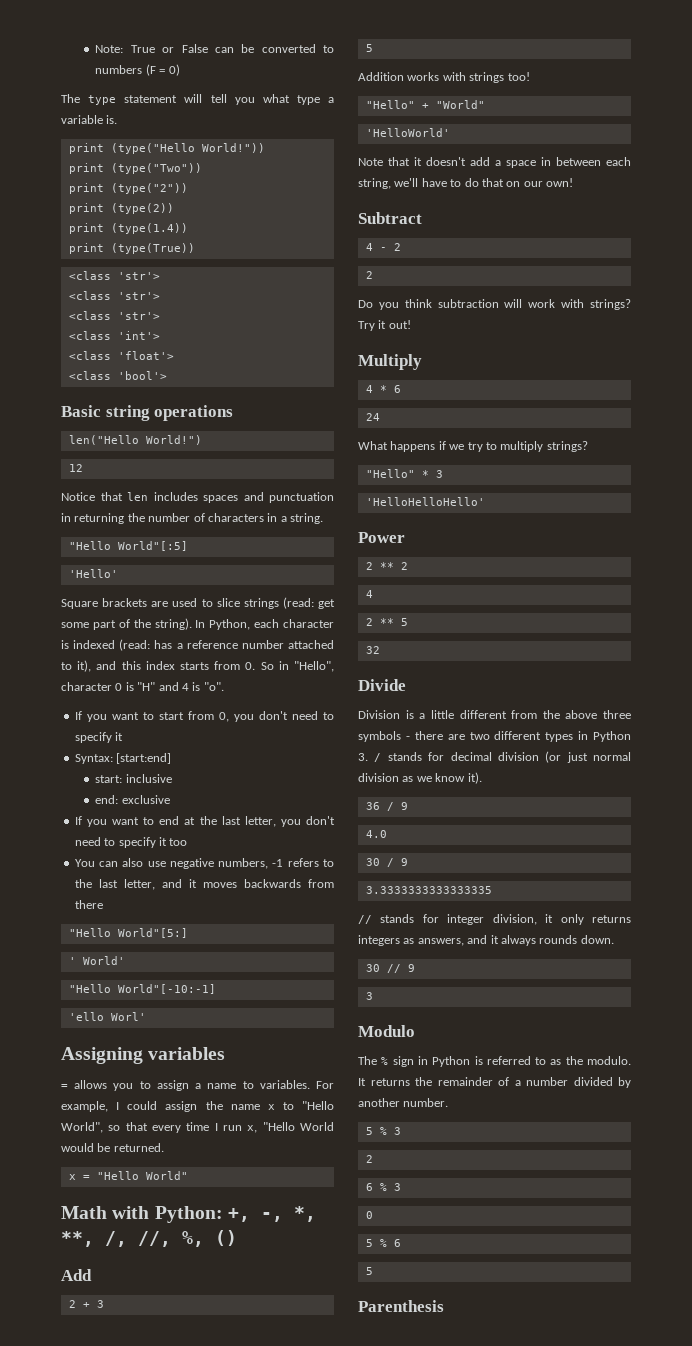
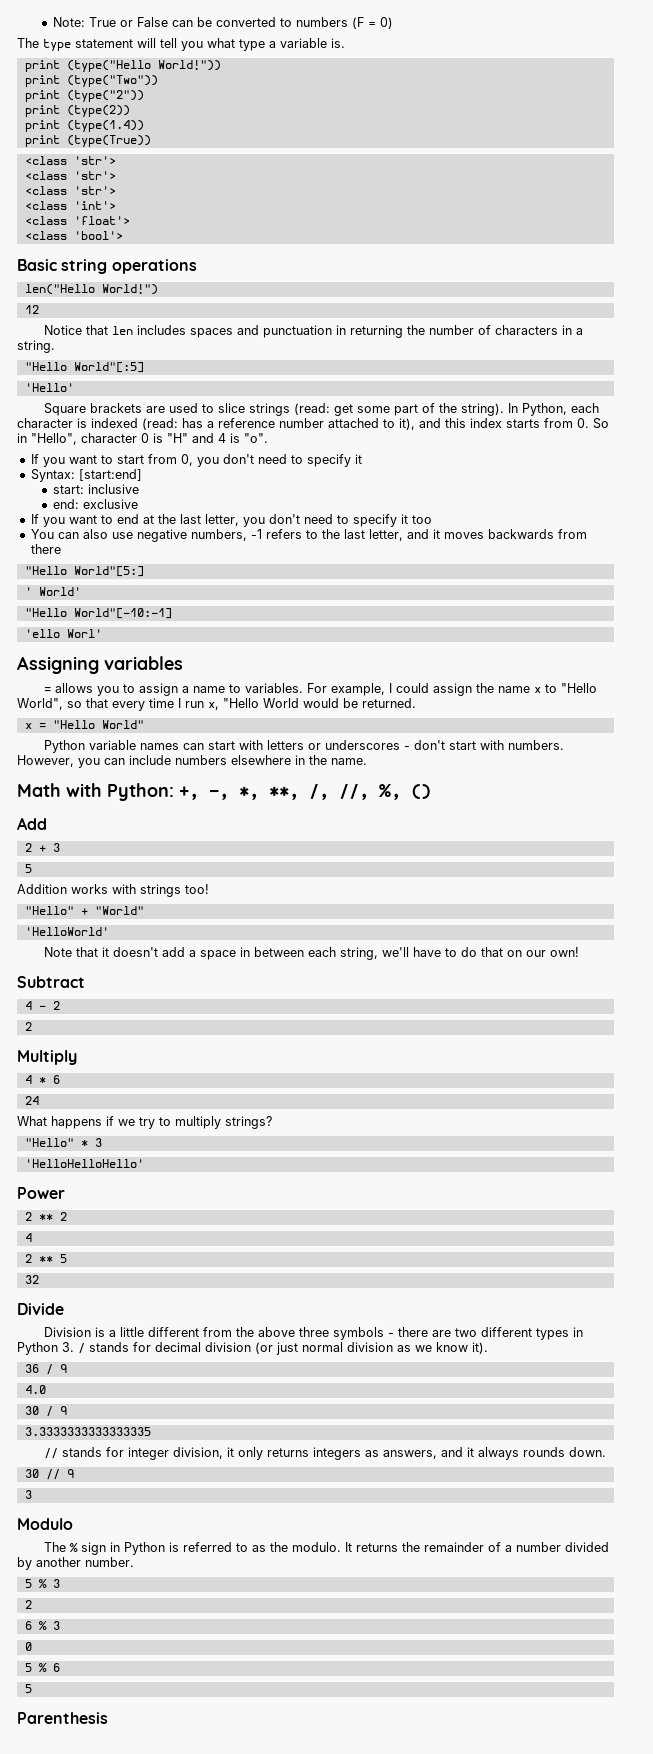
(188, 1175) none -> [43,740,564,753] [17,755,367,768] // Python variable names can start with letters or underscores - don't start with numbers. However, you can include numbers elsewhere in the name.
[358,299,631,310] [358,320,411,331] // Do you think subtraction will work with strings? Try it out! -> (32, 1026) none

